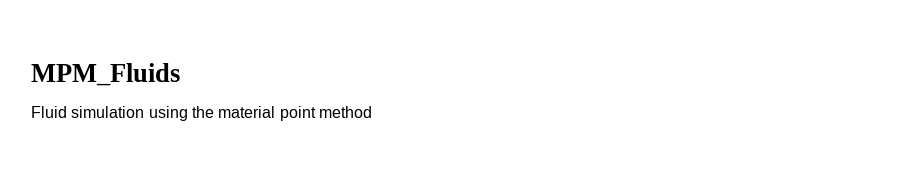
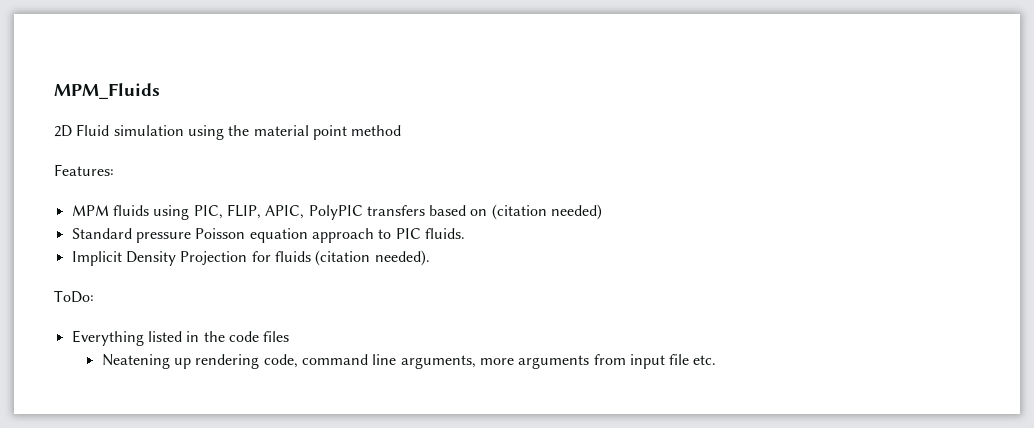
(180, 74) none -> [54,125,72,137] 2D
(372, 112) none -> [54,164,114,176] [71,204,603,220] [71,228,465,243] [71,250,430,266] [54,290,94,303] [71,330,290,346] [101,354,717,369] // Features: // MPM fluids using PIC, FLIP, APIC, PolyPIC transfers based on (citation needed) // Standard pressure Poisson equation approach to PIC fluids. // Implicit Density Projection for fluids (citation needed). // ToDo: // Everything listed in the code files // Neatening up rendering code, command line arguments, more arguments from input file etc.

